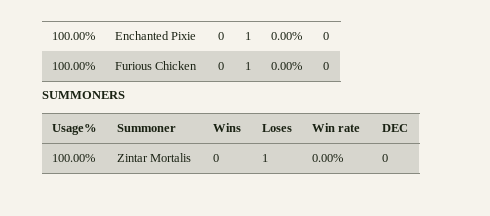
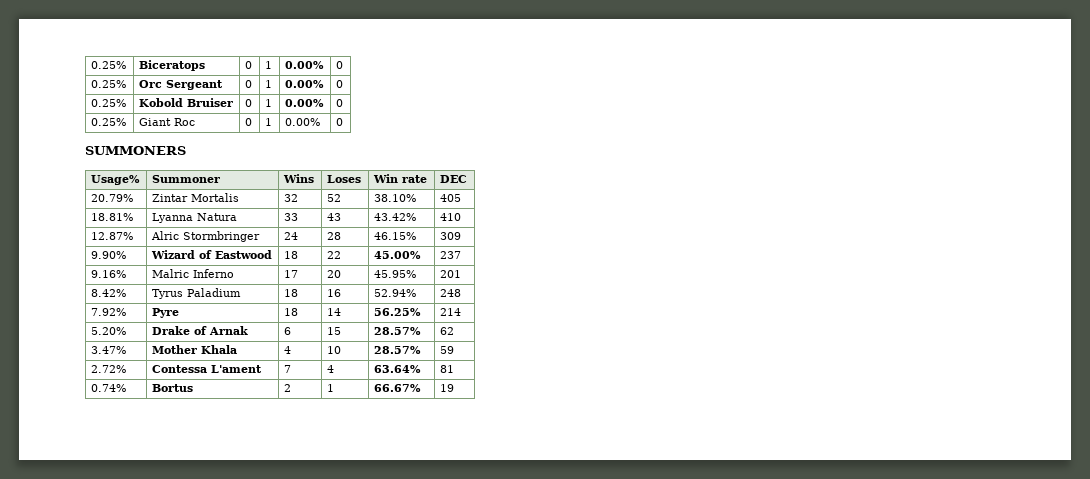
[51,32,95,40] [114,31,197,40] [217,32,224,40] [244,32,251,40] [270,32,302,40] [322,32,329,40] [51,62,95,70] [114,61,198,70] 100.00% | Enchanted Pixie | 0 | 1 | 0.00% | 0 // 100.00% | Furious Chicken -> [91,61,127,69] [139,60,206,71] [245,61,253,69] [265,61,273,69] [285,61,325,69] [336,61,344,69] [91,80,127,88] [139,80,224,90] [245,80,253,88] [265,80,273,88] [285,80,325,88] [336,80,344,88] [91,99,127,107] [139,98,234,107] [245,99,253,107] [265,99,273,107] [285,99,325,107] [336,99,344,107] [91,118,127,126] [139,118,196,126] 0.25% | Biceratops | 0 | 1 | 0.00% | 0 // 0.25% | Orc Sergeant | 0 | 1 | 0.00% | 0 // 0.25% | Kobold Bruiser | 0 | 1 | 0.00% | 0 // 0.25% | Giant Roc
[51,154,95,162] 100.00% -> [91,194,134,202] 20.79%
[212,154,219,162] [261,154,268,162] [311,154,343,162] [381,154,388,162] 0 | 1 | 0.00% | 0 -> [284,194,299,202] [327,194,342,202] [374,194,417,202] [440,194,462,202] [91,213,134,221] [152,213,238,223] [284,213,299,221] [327,213,342,221] [374,213,417,221] [440,213,462,221] [91,232,134,240] [151,231,261,242] [284,232,299,240] [327,232,342,240] [374,232,417,240] [440,232,462,240] [91,251,127,259] [151,250,273,259] [284,251,299,259] [327,251,342,259] [374,251,422,259] [440,251,462,259] [91,270,127,278] [152,269,235,278] [284,270,299,278] [327,270,342,278] [374,270,417,278] [440,270,462,278] [91,289,127,297] [152,288,242,299] [284,289,299,297] [327,289,342,297] [374,289,417,297] [440,289,462,297] [91,308,127,316] [152,308,180,318] [284,308,299,316] [327,308,342,316] [374,308,422,316] [440,308,462,316] [91,327,127,335] [152,326,249,335] [284,327,292,335] [327,327,342,335] [374,327,422,335] [440,327,455,335] [91,346,127,354] [152,345,238,354] [284,346,292,354] [327,346,342,354] [374,346,422,354] [440,346,455,354] [91,365,127,373] [152,365,263,373] [284,365,292,373] [327,365,335,373] [374,365,422,373] [440,365,455,373] [91,384,127,392] [152,384,194,392] [284,384,292,392] [327,384,335,392] [374,384,422,392] [440,384,455,392] 32 | 52 | 38.10% | 405 // 18.81% | Lyanna Natura | 33 | 43 | 43.42% | 410 // 12.87% | Alric Stormbringer | 24 | 28 | 46.15% | 309 // 9.90% | Wizard of Eastwood | 18 | 22 | 45.00% | 237 // 9.16% | Malric Inferno | 17 | 20 | 45.95% | 201 // 8.42% | Tyrus Paladium | 18 | 16 | 52.94% | 248 // 7.92% | Pyre | 18 | 14 | 56.25% | 214 // 5.20% | Drake of Arnak | 6 | 15 | 28.57% | 62 // 3.47% | Mother Khala | 4 | 10 | 28.57% | 59 // 2.72% | Contessa L'ament | 7 | 4 | 63.64% | 81 // 0.74% | Bortus | 2 | 1 | 66.67% | 19

